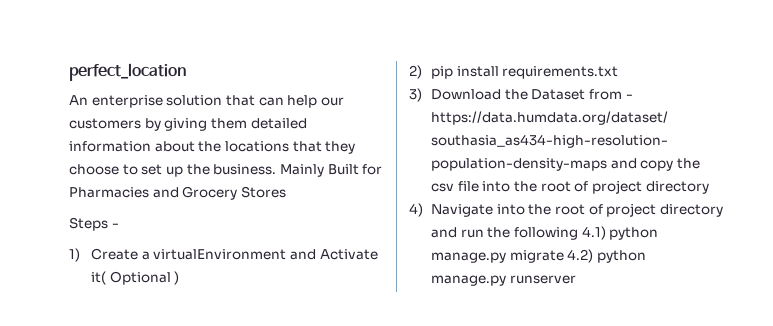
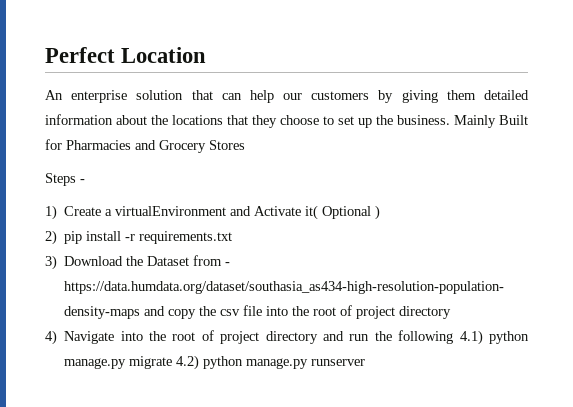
[69,63,186,81] perfect_location -> [45,47,207,63] Perfect Location
(499, 71) none -> [125,234,136,241] -r

